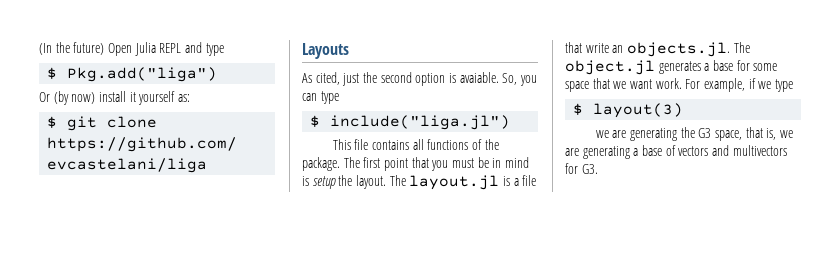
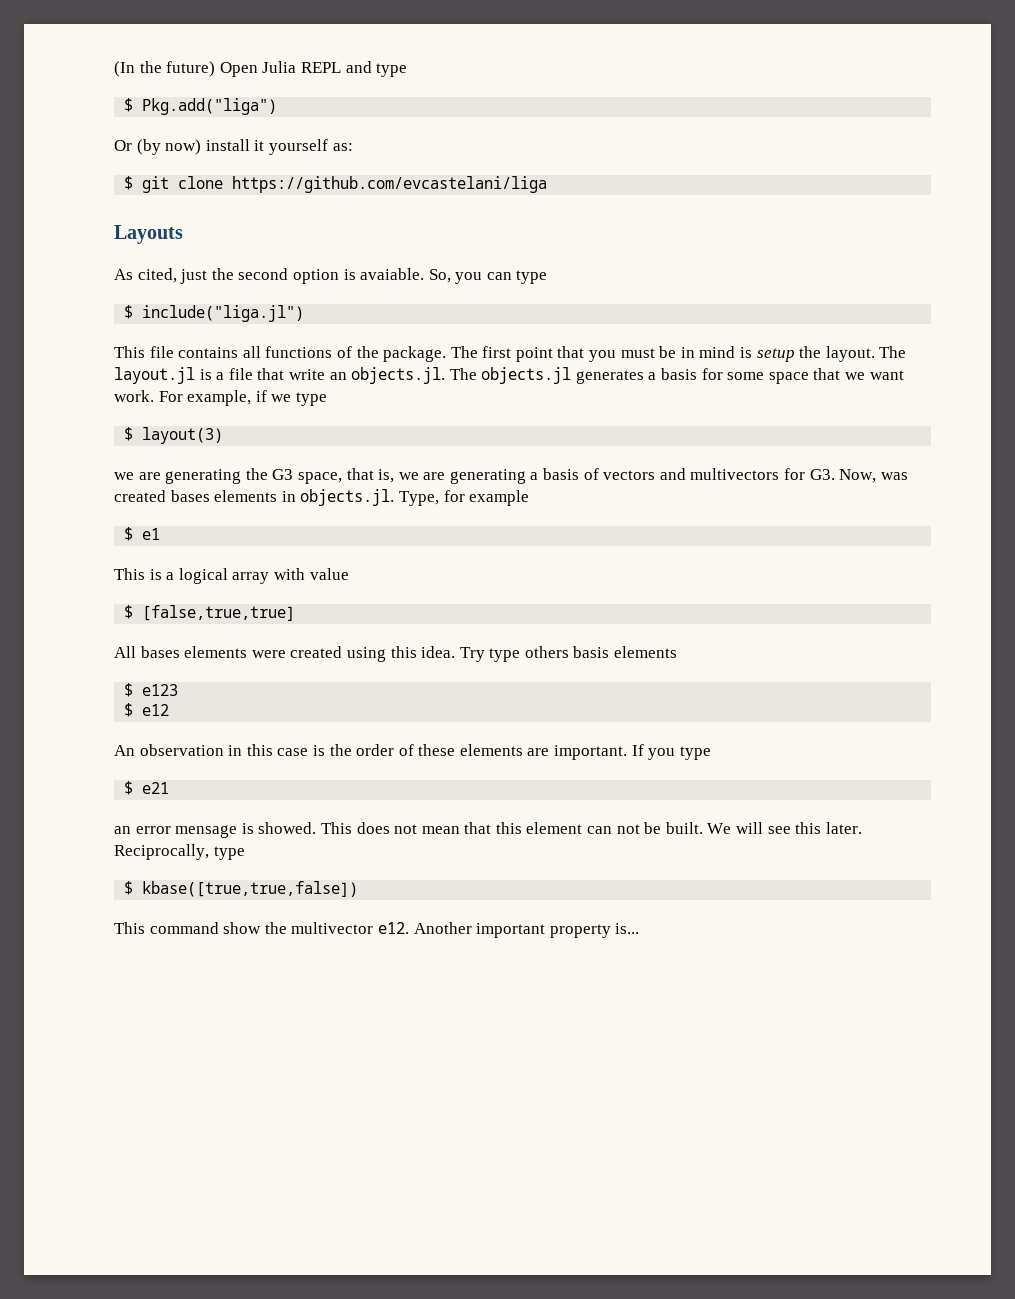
[565,60,655,75] object.jl -> [481,367,572,384] objects.jl
[712,60,733,71] base -> [661,368,698,380] basis
[641,145,662,156] base -> [543,468,580,480] basis
(598, 169) none -> [839,469,908,483] [114,489,530,506] [124,527,161,541] [114,568,349,584] [124,605,296,621] [114,646,678,662] [124,683,179,697] [124,703,170,717] [114,744,711,760] [124,781,170,795] [114,822,862,838] [114,844,245,860] [124,881,359,897] [114,922,640,938] Now, was created bases elements in objects.jl. Type, for example // $ e1 // This is a logical array with value // $ [false,true,true] // All bases elements were created using this idea. Try type others basis elements // $ e123 // $ e12 // An observation in this case is the order of these elements are important. If you type // $ e21 // an error mensage is showed. This does not mean that this element can not be built. We will see this later. Reciprocally, type // $ kbase([true,true,false]) // This command show the multivector e12. Another important property is...

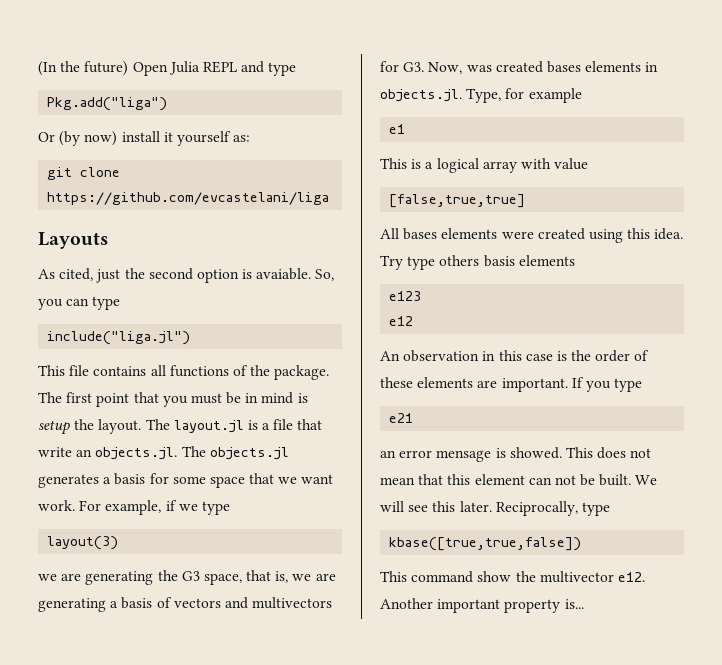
[124,98,134,112] $ -> (297, 69) none
[124,176,134,190] $ -> (251, 138) none
[124,305,134,319] $ -> (121, 303) none
[124,427,134,441] $ -> (230, 508) none
[124,527,134,541] $ -> (582, 95) none
[124,605,134,619] $ -> (589, 164) none
[124,683,134,697] $ -> (575, 260) none
[124,703,134,717] $ -> (422, 296) none
[124,781,134,795] $ -> (643, 385) none
[124,881,134,895] $ -> (610, 509) none

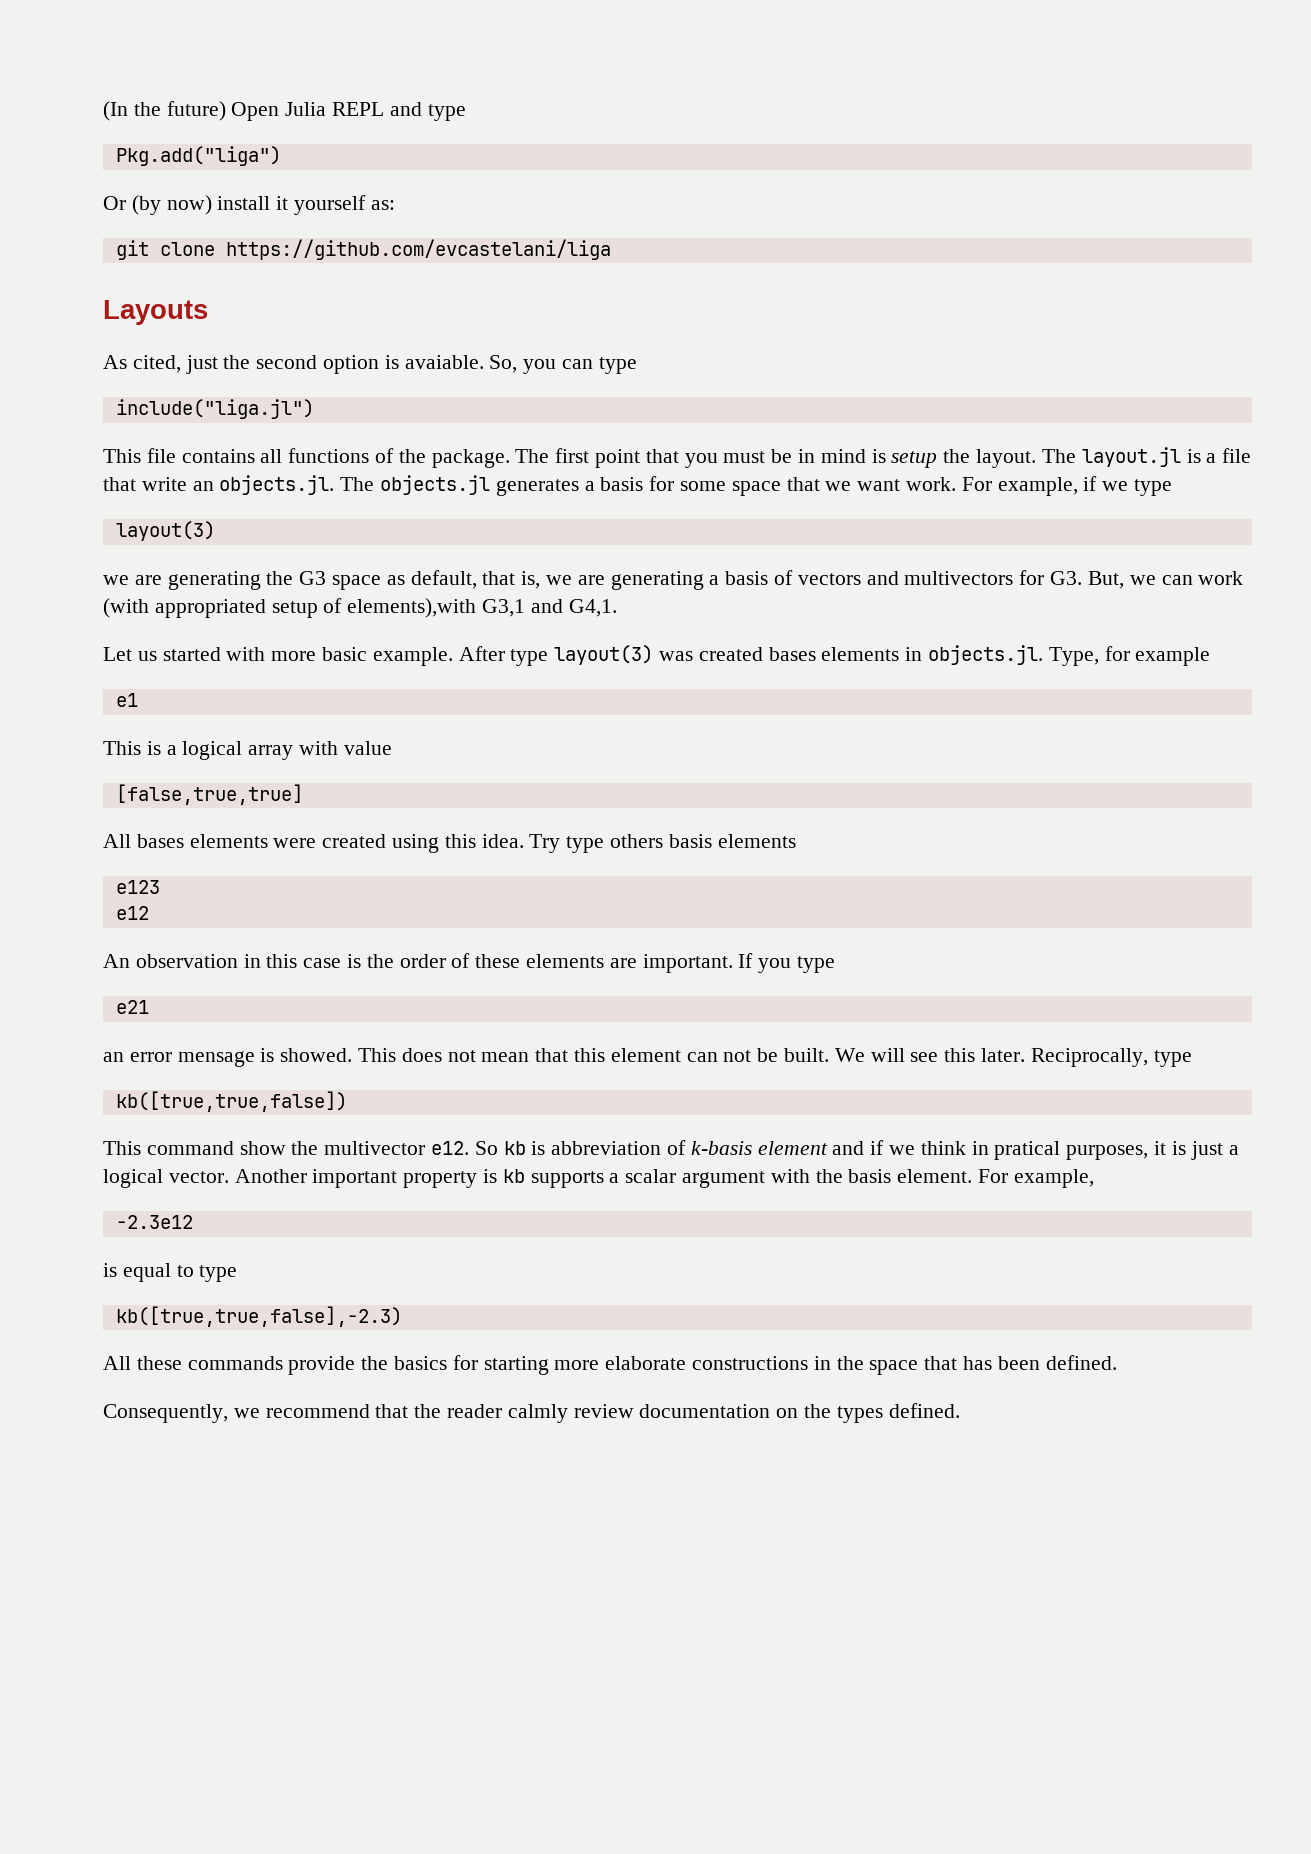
[203,573,242,585] space, -> [332,570,477,590] space as default,
[428,62,463,74] Now, -> [1087,571,1244,589] [103,598,617,618] [103,645,654,666] But, we can work (with appropriated setup of elements),with G3,1 and G4,1. // Let us started with more basic example. After type layout(3)
[389,537,582,551] kbase([true,true,false]) -> [115,1091,347,1112] kb([true,true,false])
[380,598,584,613] Another important property is... -> [474,1140,1239,1160] [103,1169,1094,1188] [115,1215,193,1229] [103,1263,238,1282] [115,1306,402,1327] [103,1355,1117,1375] [103,1403,960,1423] So kb is abbreviation of k-basis element and if we think in pratical purposes, it is just a logical vector. Another important property is kb supports a scalar argument with the basis element. For example, // -2.3e12 // is equal to type // kb([true,true,false],-2.3) // All these commands provide the basics for starting more elaborate constructions in the space that has been defined. // Consequently, we recommend that the reader calmly review documentation on the types defined.

